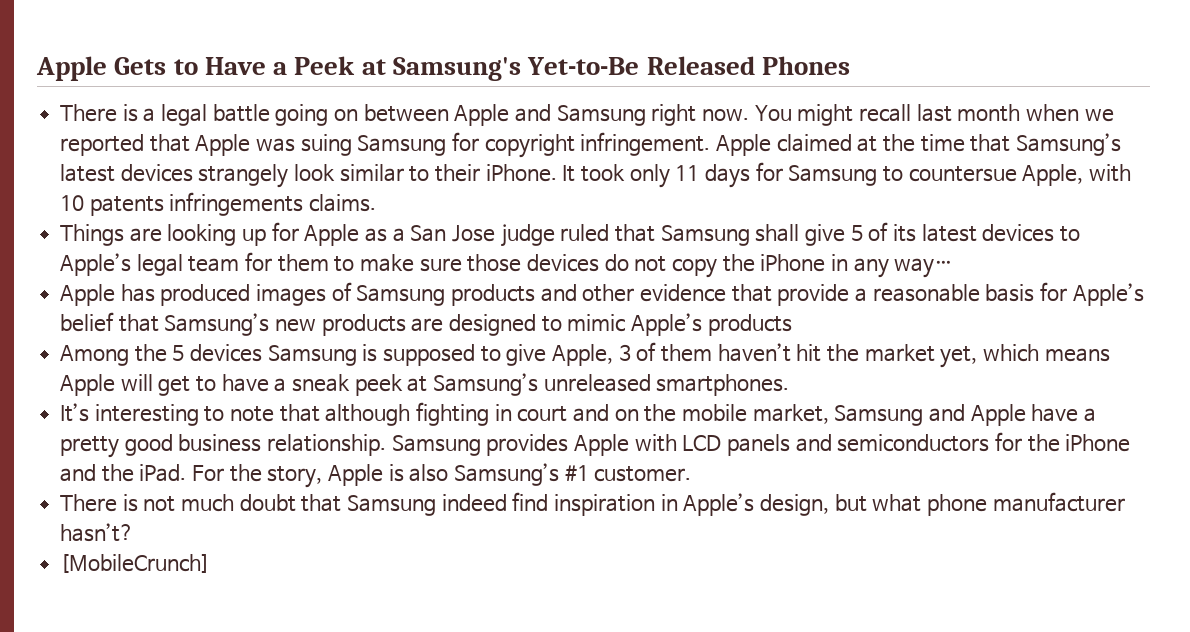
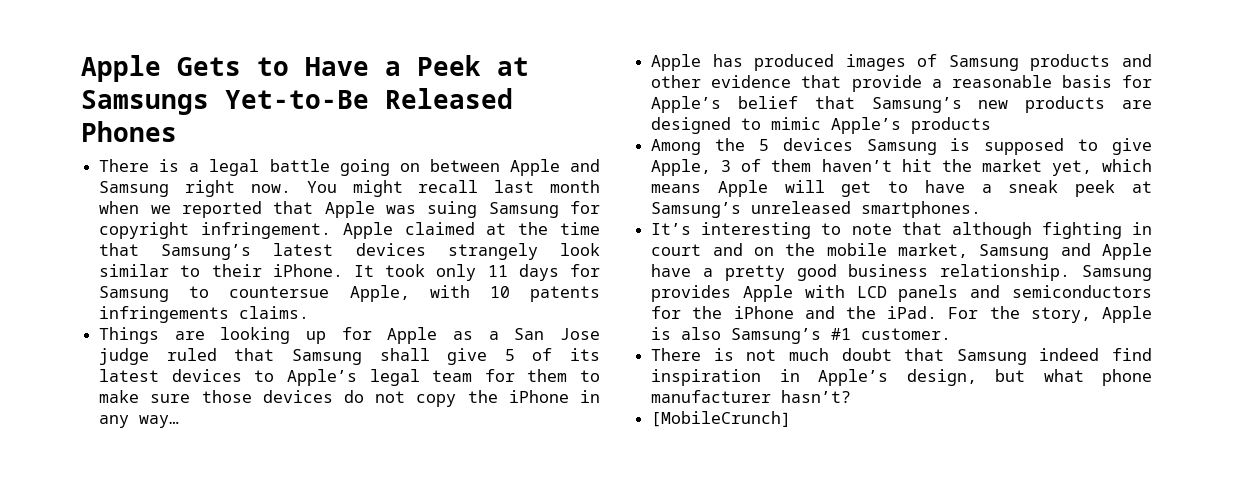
[393,57,522,81] Samsung's -> [81,90,209,115] Samsungs

